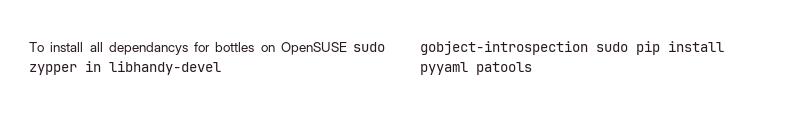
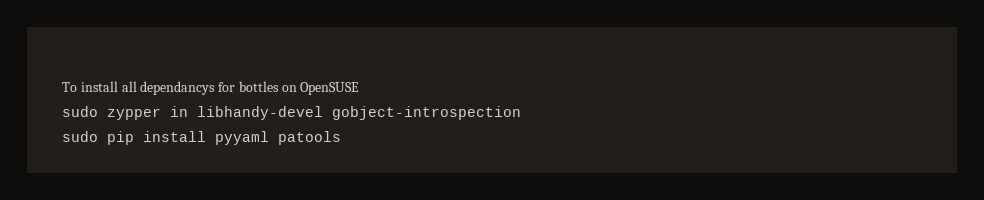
(347, 48) none -> (360, 88) //
(588, 48) none -> (521, 113) //

